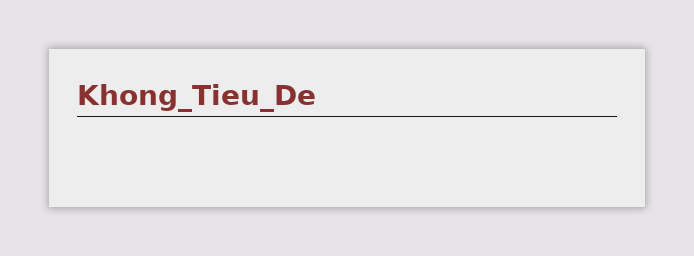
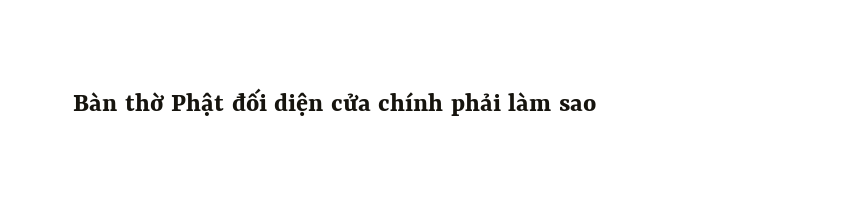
[77,84,316,112] Khong_Tieu_De -> [73,88,597,116] Bàn thờ Phật đối diện cửa chính phải làm sao

